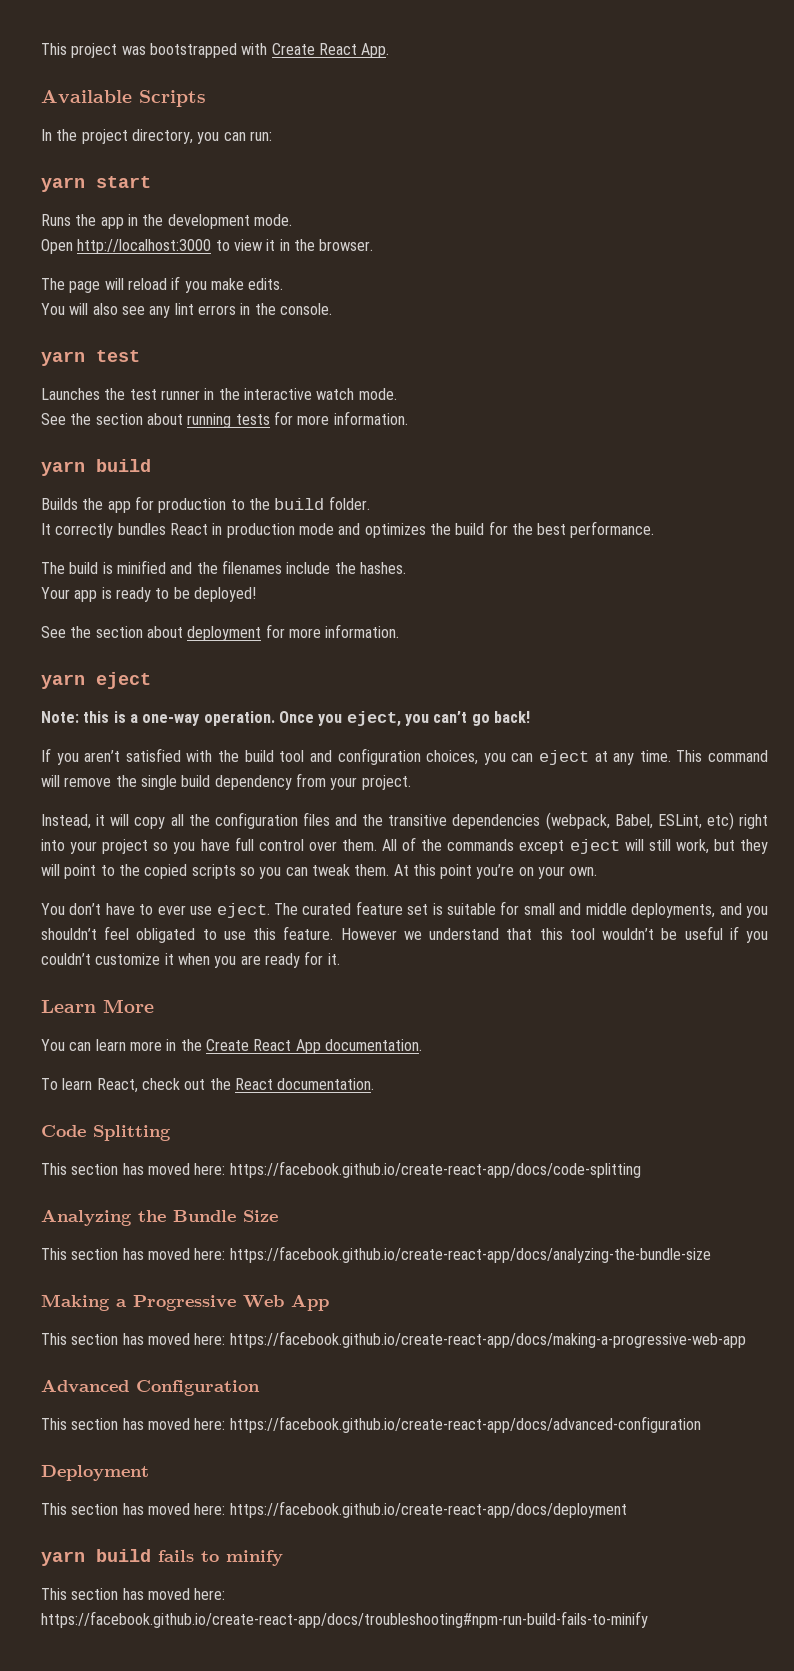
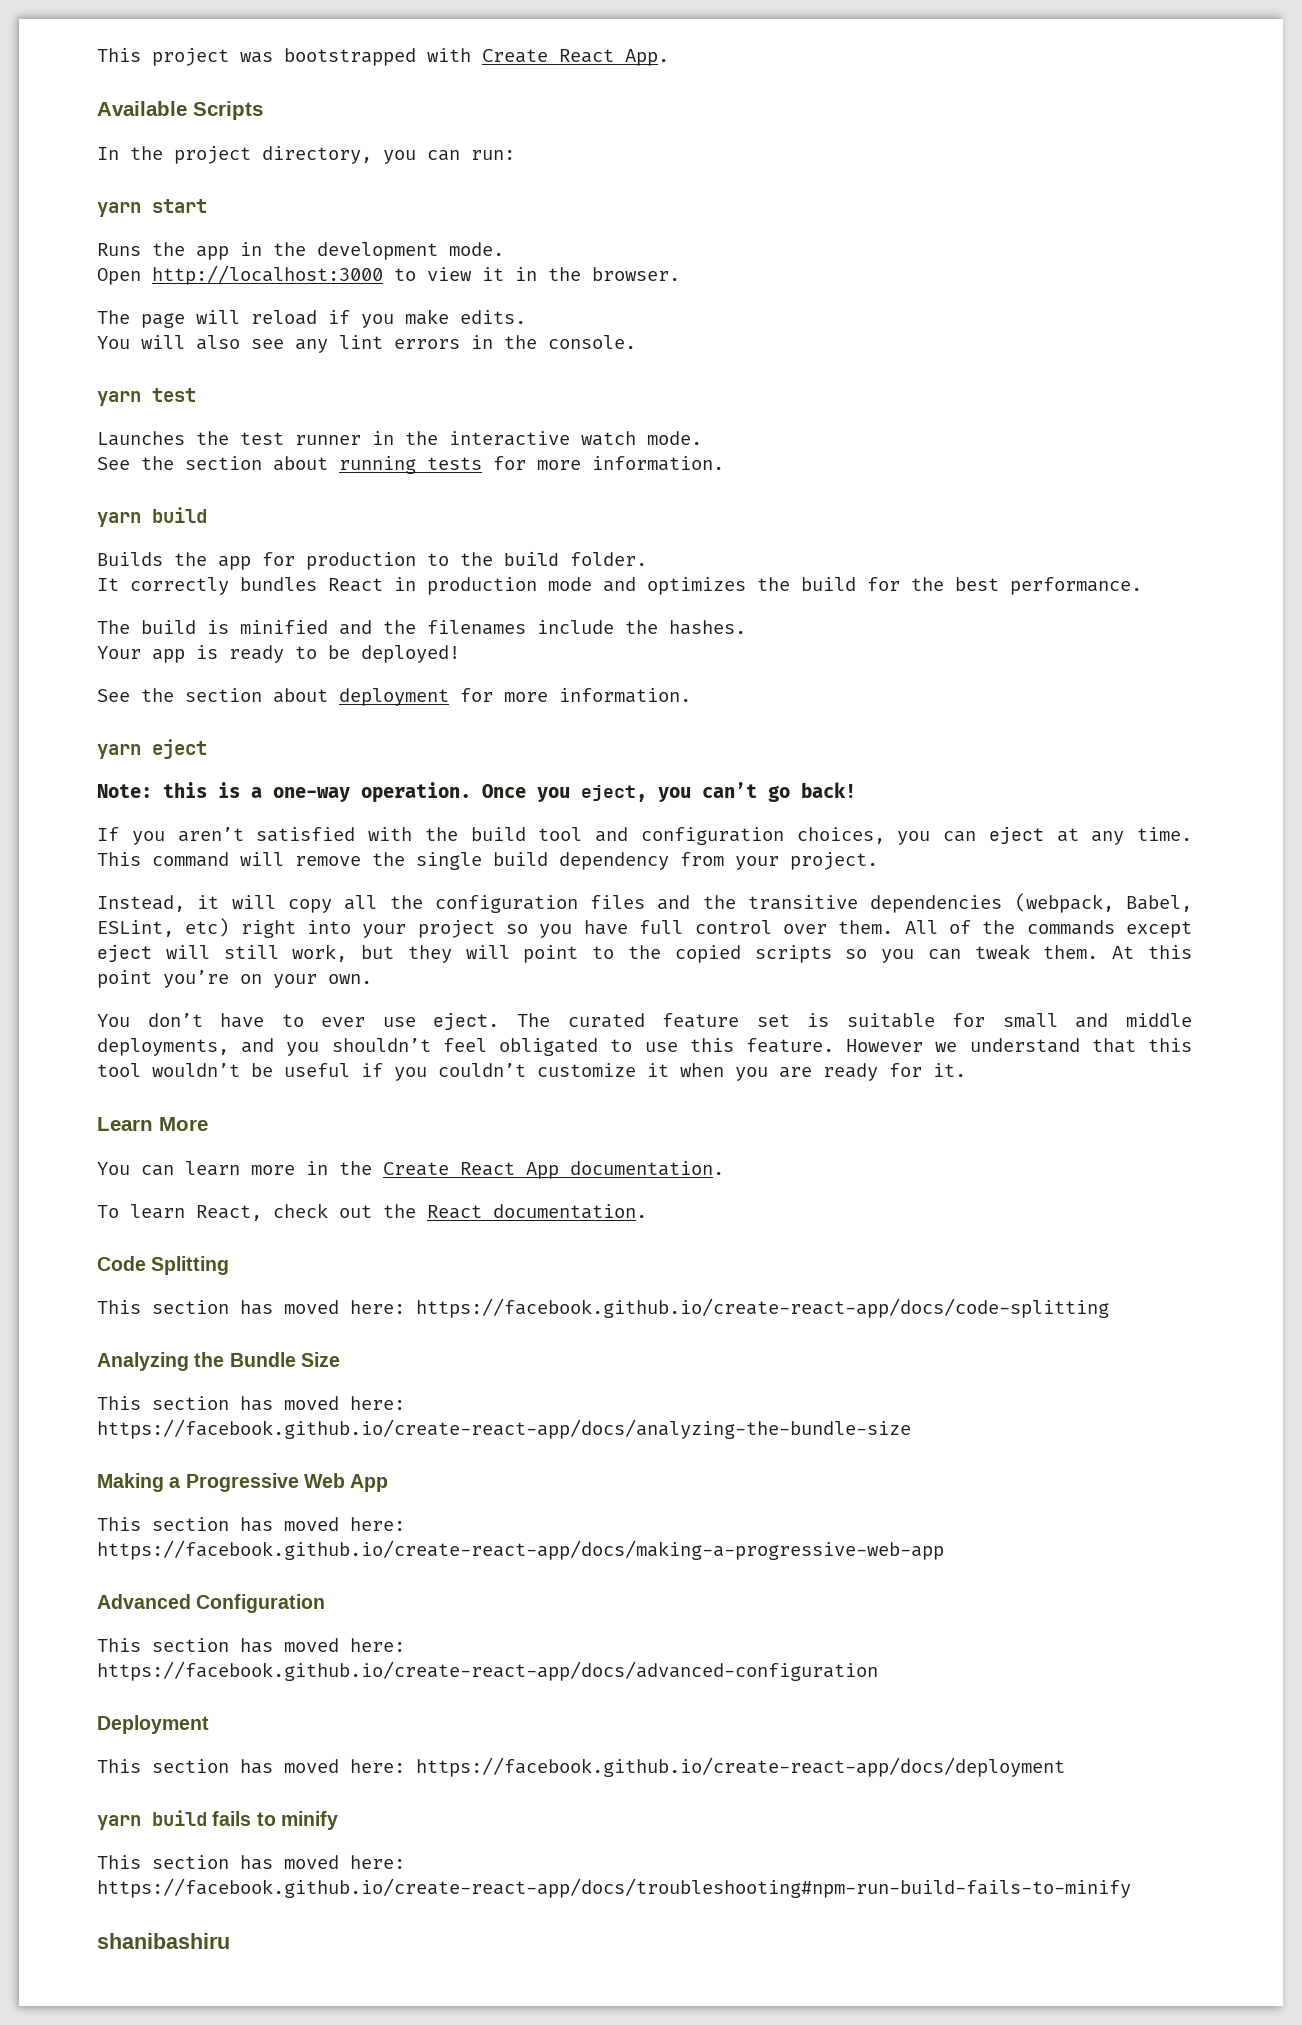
(648, 1619) none -> [97,1933,230,1949] // shanibashiru

